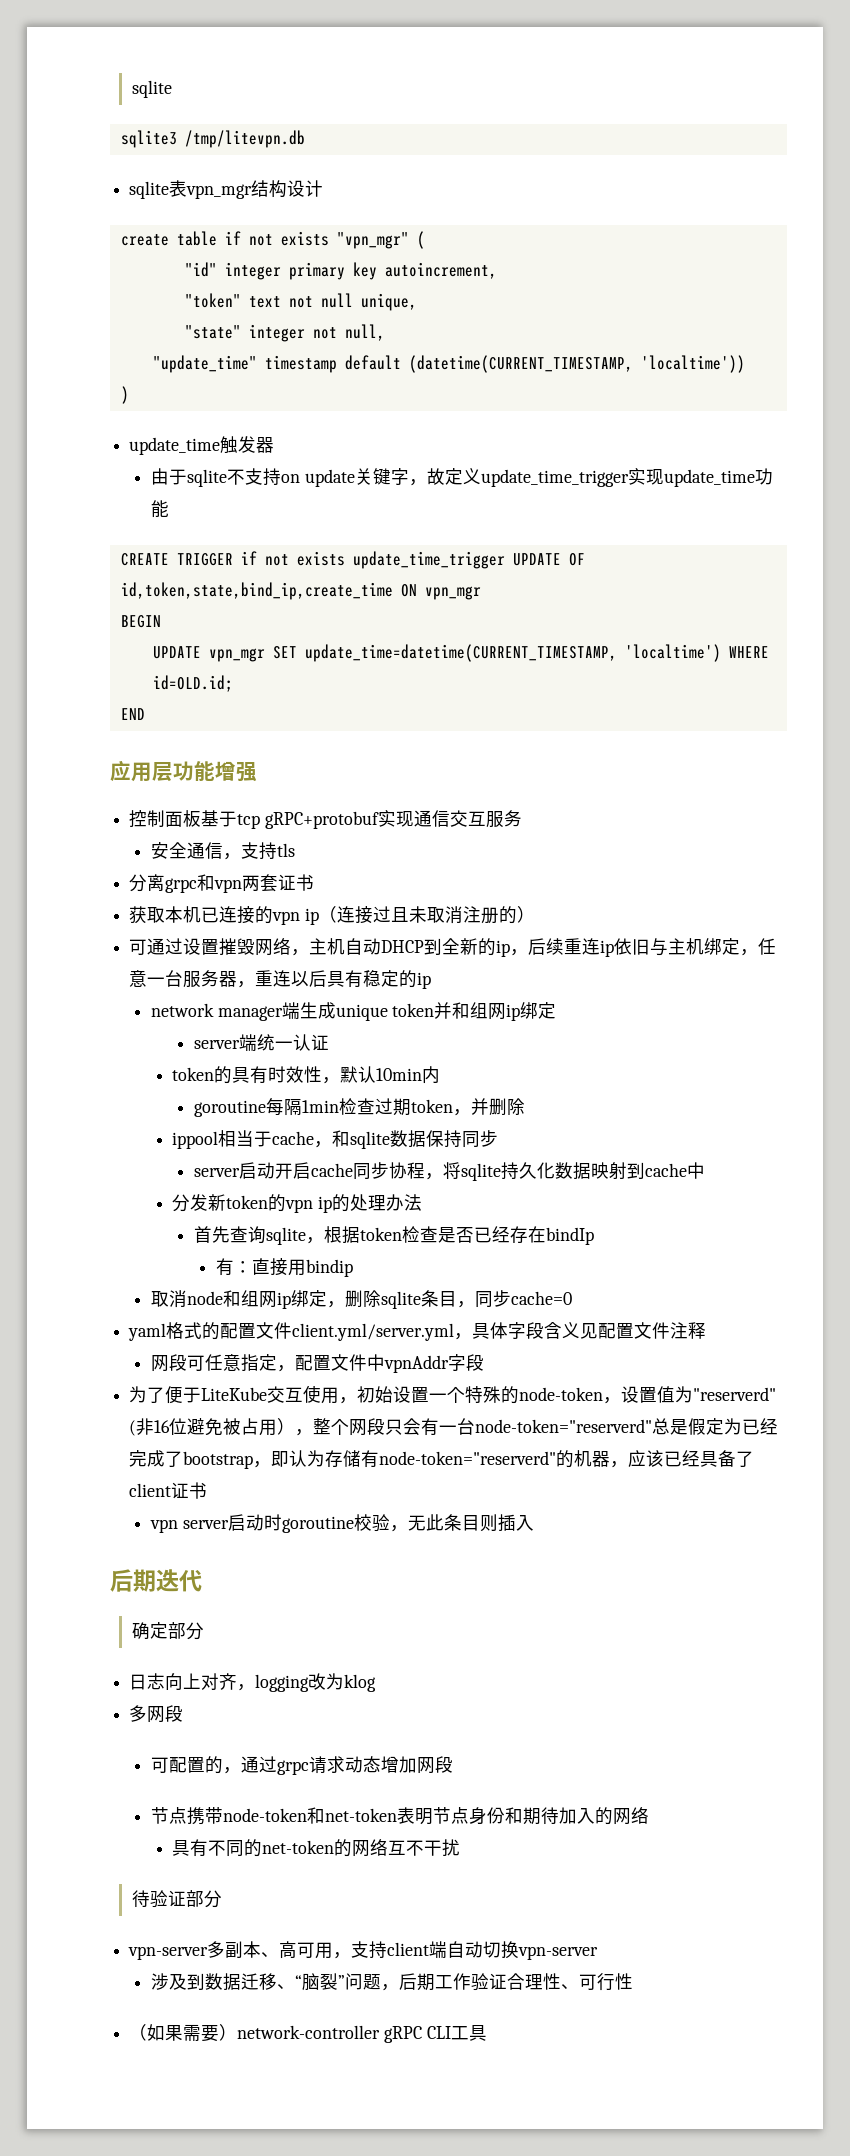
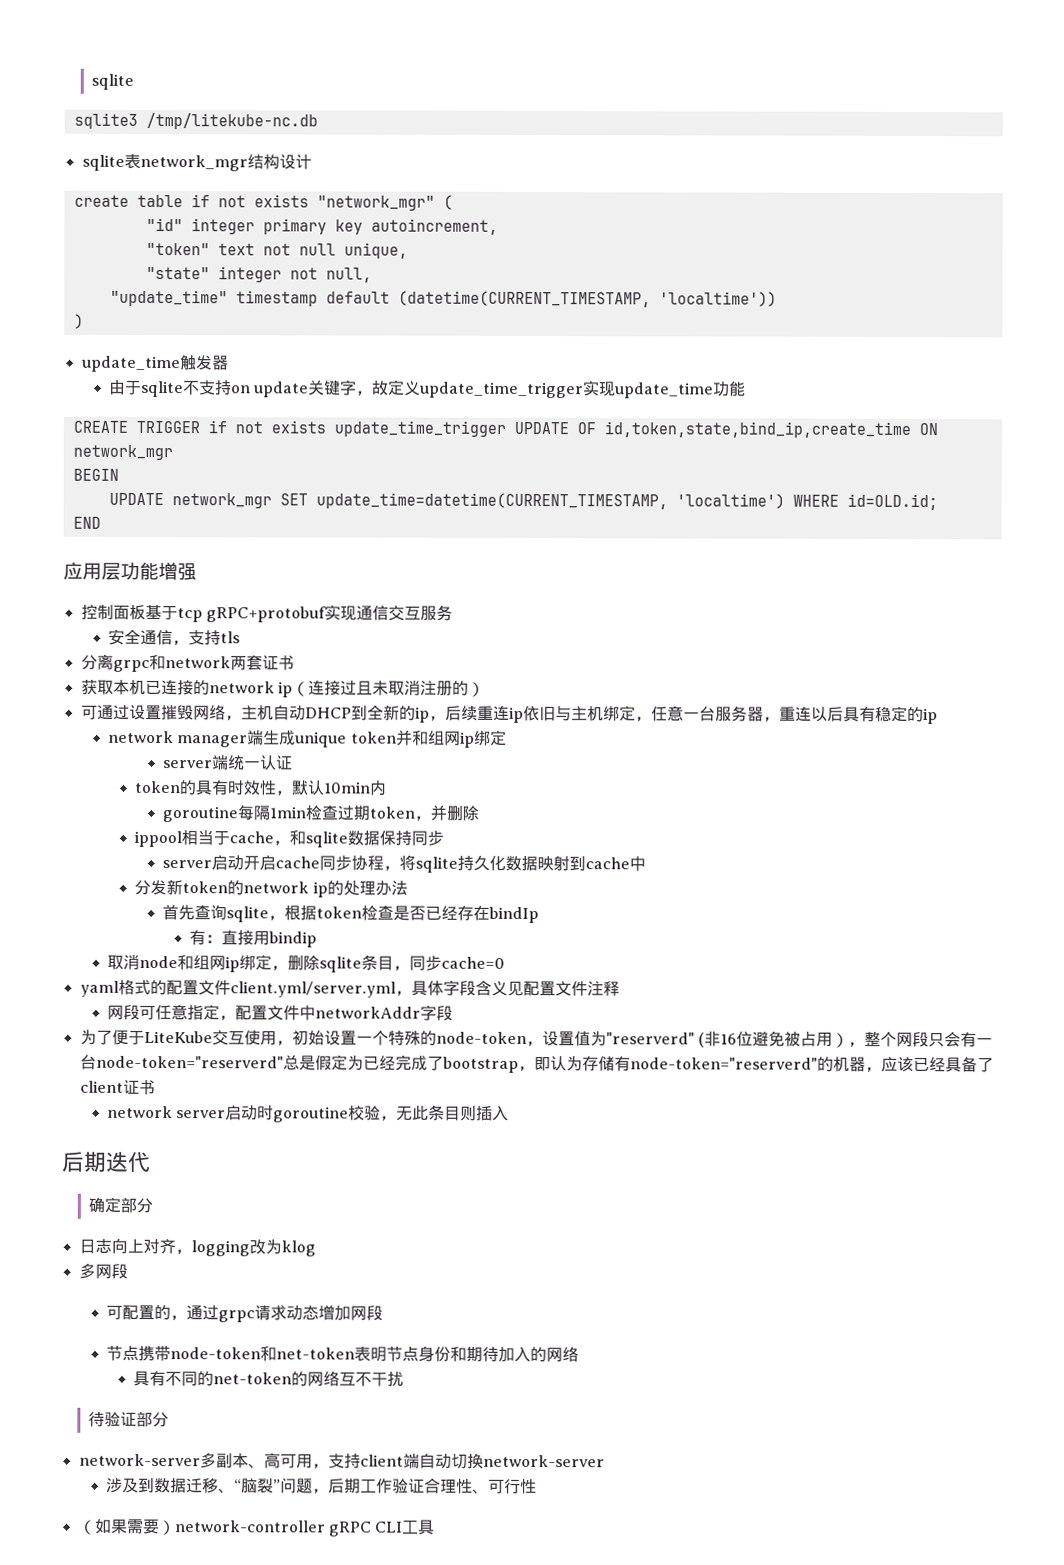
[184,130,305,148] /tmp/litevpn.db -> [145,112,318,130] /tmp/litekube-nc.db
[186,184,253,199] vpn_mgr -> [139,154,248,172] network_mgr
[336,232,409,249] "vpn_mgr" -> [316,195,435,211] "network_mgr"
[424,586,481,600] vpn_mgr -> [72,444,173,461] network_mgr
[208,648,265,662] vpn_mgr -> [171,493,272,509] network_mgr
[214,879,243,893] vpn -> [164,656,231,669] network
[272,911,301,925] vpn -> [208,681,275,694] network
[285,1199,314,1213] vpn -> [243,881,310,894] network
[383,1355,449,1373] vpnAddr -> [315,1006,422,1019] networkAddr
[149,1519,178,1533] vpn -> [107,1105,174,1119] network
[128,1946,209,1960] vpn-server -> [78,1453,201,1467] network-server
[518,1946,599,1960] vpn-server -> [482,1454,605,1468] network-server

